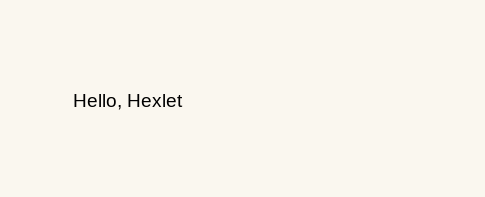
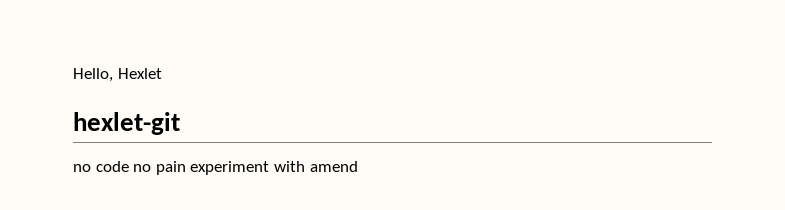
(184, 100) none -> [73,112,180,135] [73,161,358,175] // hexlet-git // no code no pain experiment with amend

